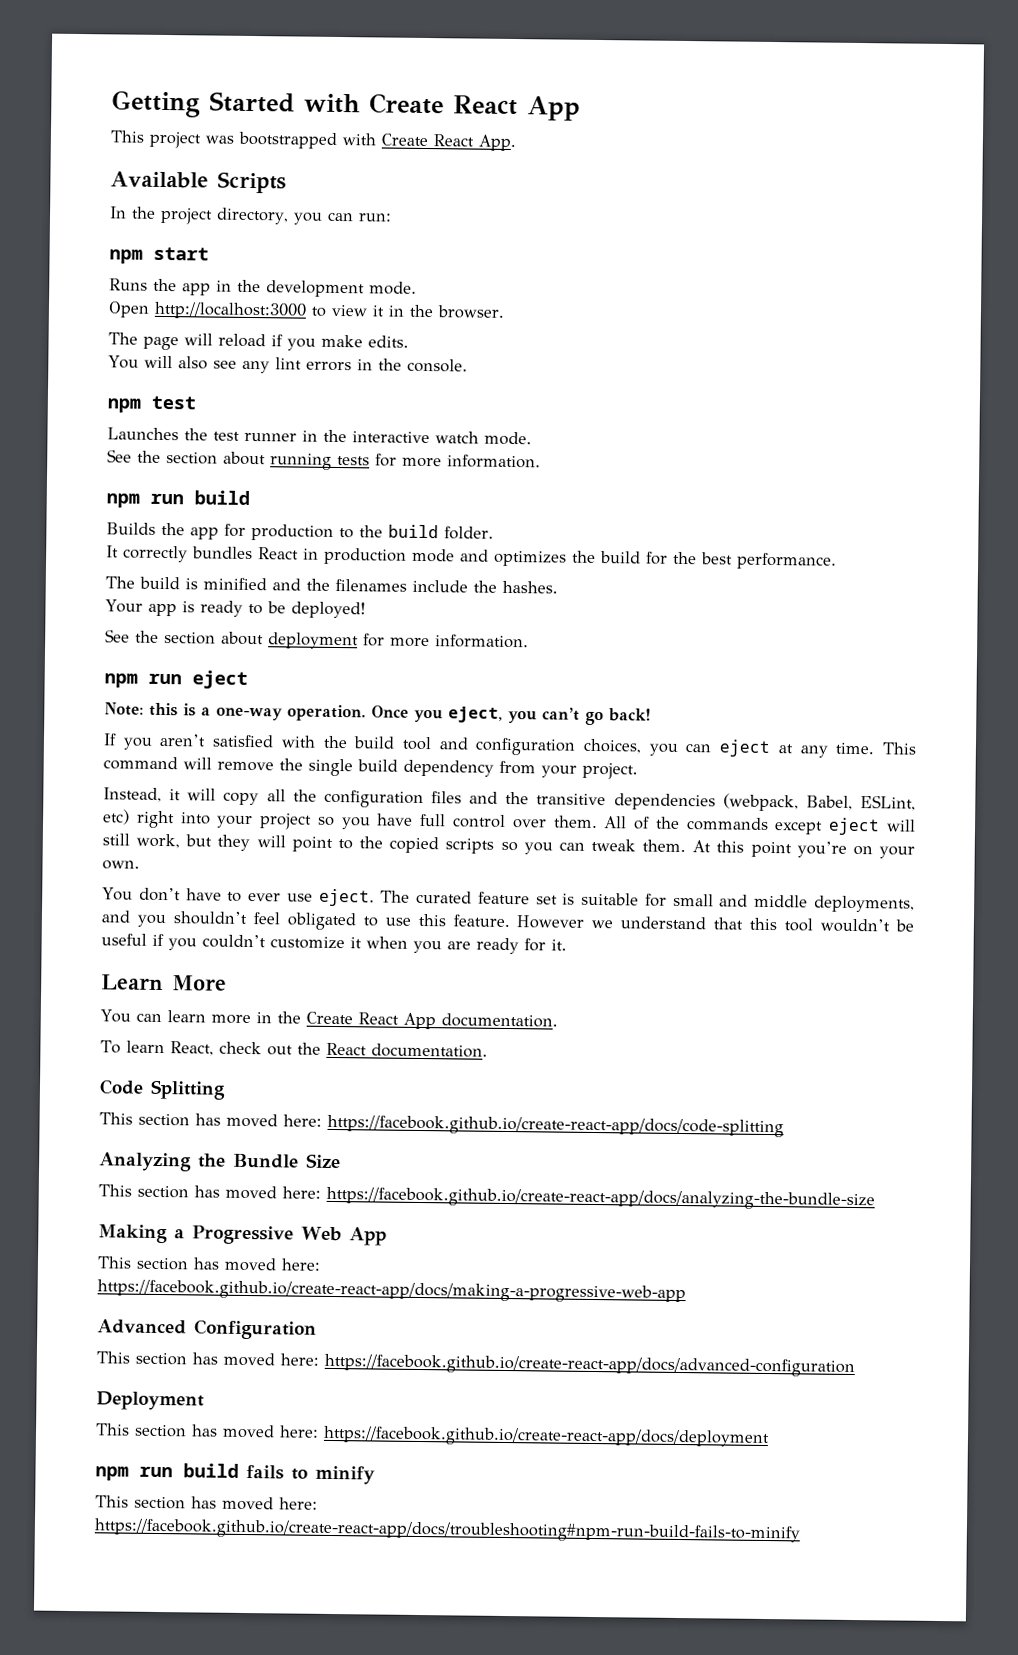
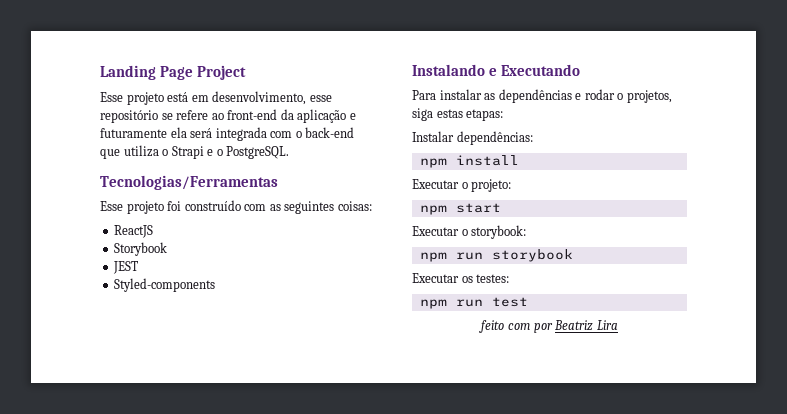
[111,90,581,121] [110,130,516,152] [110,171,286,194] [109,206,392,225] [109,246,209,264] [109,278,417,298] [108,301,505,320] [108,332,409,351] [108,355,468,374] [107,395,196,413] [107,427,532,446] [107,449,541,470] [106,490,250,508] [106,522,494,541] [106,545,837,570] [105,576,558,594] [105,599,366,619] [105,629,529,650] [104,670,248,689] [104,702,651,726] [103,733,918,758] [103,756,638,780] [103,787,916,812] [103,809,917,836] [102,833,915,859] [102,860,140,870] [102,887,915,913] [101,910,914,933] [101,933,567,955] [101,974,227,991] [100,1009,558,1030] [100,1040,488,1058] [99,1079,226,1100] [99,1112,784,1138] [99,1152,341,1172] [98,1184,875,1211] [98,1224,387,1246] [97,1256,321,1272] [97,1279,686,1304] [97,1319,317,1340] [96,1351,855,1378] [96,1391,205,1411] [95,1423,770,1449] [95,1463,375,1485] [95,1495,318,1511] [94,1518,800,1544] Getting Started with Create React App // This project was bootstrapped with Create React App. // Available Scripts // In the project directory, you can run: // npm start // Runs the app in the development mode. // Open http://localhost:3000 to view it in the browser. // The page will reload if you make edits. // You will also see any lint errors in the console. // npm test // Launches the test runner in the interactive watch mode. // See the section about running tests for more information. // npm run build // Builds the app for production to the build folder. // It correctly bundles React in production mode and optimizes the build for the best performance. // The build is minified and the filenames include the hashes. // Your app is ready to be deployed! // See the section about deployment for more information. // npm run eject // Note: this is a one-way operation. Once you eject, you can’t go back! // If you aren’t satisfied with the build tool and configuration choices, you can eject at any time. This command will remove the single build dependency from your project. // Instead, it will copy all the configuration files and the transitive dependencies (webpack, Babel, ESLint, etc) right into your project so you have full control over them. All of the commands except eject will still work, but they will point to the copied scripts so you can tweak them. At this point you’re on your own. // You don’t have to ever use eject. The curated feature set is suitable for small and middle deployments, and you shouldn’t feel obligated to use this feature. However we understand that this tool wouldn’t be useful if you couldn’t customize it when you are ready for it. // Learn More // You can learn more in the Create React App documentation. // To learn React, check out the React documentation. // Code Splitting // This section has moved here: https://facebook.github.io/create-react-app/docs/code-splitting // Analyzing the Bundle Size // This section has moved here: https://facebook.github.io/create-react-app/docs/analyzing-the-bundle-size // Making a Progressive Web App // This section has moved here: https://facebook.github.io/create-react-app/docs/making-a-progressive-web-app // Advanced Configuration // This section has moved here: https://facebook.github.io/create-react-app/docs/advanced-configuration // Deployment // This section has moved here: https://facebook.github.io/create-react-app/docs/deployment // npm run build fails to minify // This section has moved here: https://facebook.github.io/create-react-app/docs/troubleshooting#npm-run-build-fails-to-minify -> [100,65,247,80] [100,91,332,105] [100,109,356,123] [100,127,355,141] [100,145,290,159] [100,175,278,190] [100,200,372,214] [114,225,154,238] [114,242,168,256] [113,261,139,274] [114,278,216,292] [412,64,580,76] [412,89,672,103] [412,108,504,121] [412,131,533,145] [419,155,519,168] [412,179,512,192] [419,203,501,215] [412,225,527,239] [419,249,573,262] [412,273,510,283] [419,297,528,309] [479,320,618,333] Landing Page Project // Esse projeto está em desenvolvimento, esse repositório se refere ao front-end da aplicação e futuramente ela será integrada com o back-end que utiliza o Strapi e o PostgreSQL. // Tecnologias/Ferramentas // Esse projeto foi construído com as seguintes coisas: // ReactJS // Storybook // JEST // Styled-components // Instalando e Executando // Para instalar as dependências e rodar o projetos, siga estas etapas: // Instalar dependências: // npm install // Executar o projeto: // npm start // Executar o storybook: // npm run storybook // Executar os testes: // npm run test // feito com por Beatriz Lira

